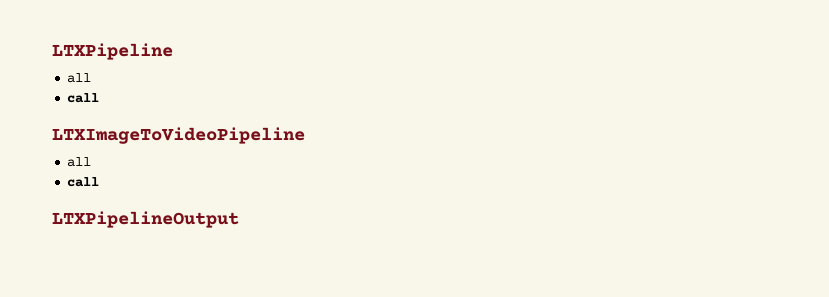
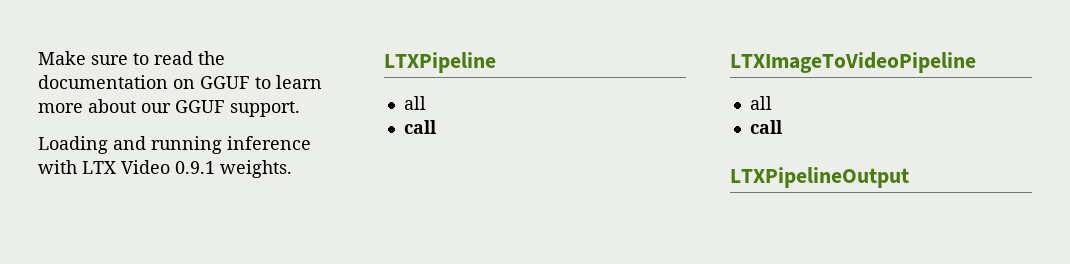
(52, 51) none -> [38,51,225,65] [38,75,322,89] [38,99,300,117] [38,136,311,154] [38,160,292,178] Make sure to read the documentation on GGUF to learn more about our GGUF support. // Loading and running inference with LTX Video 0.9.1 weights. //

